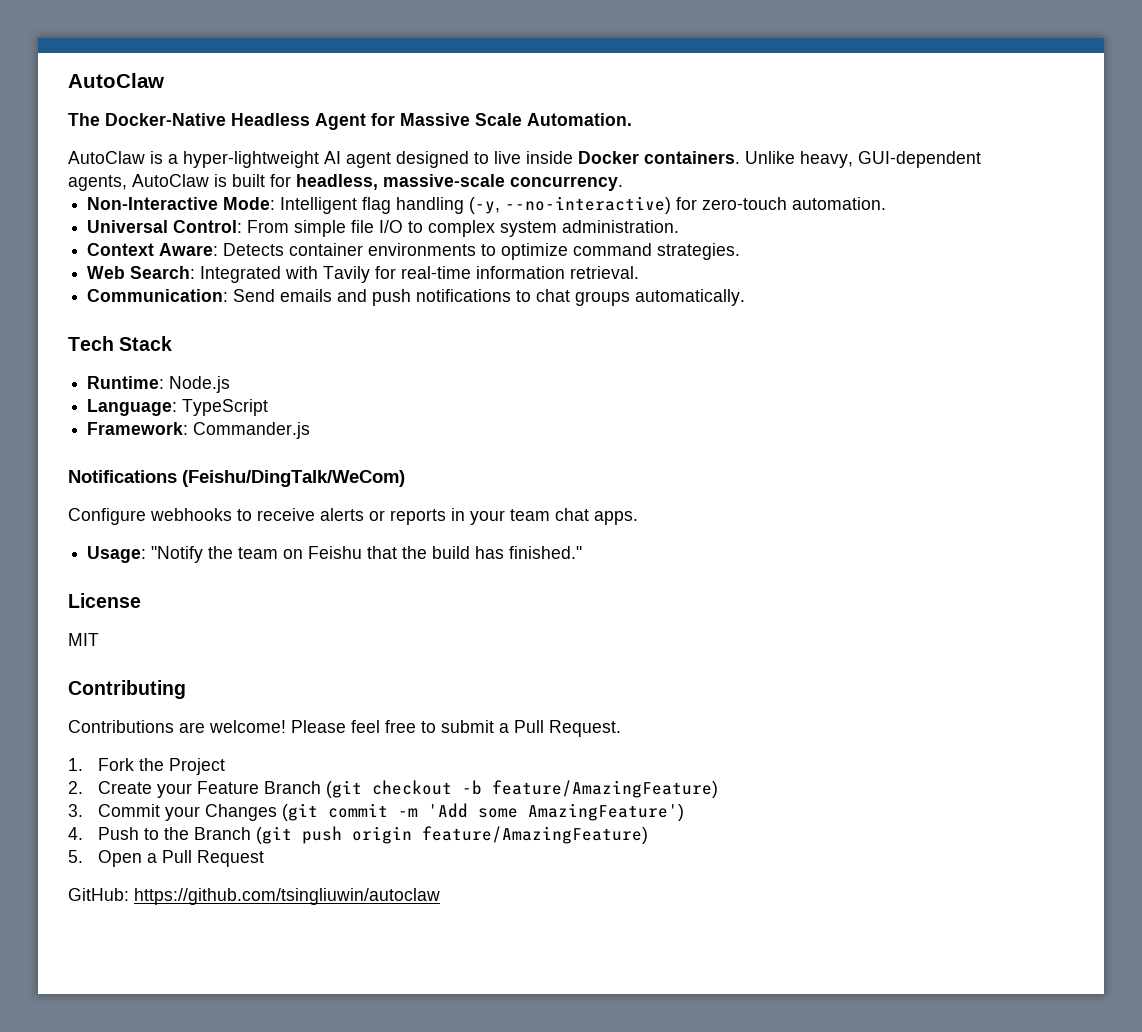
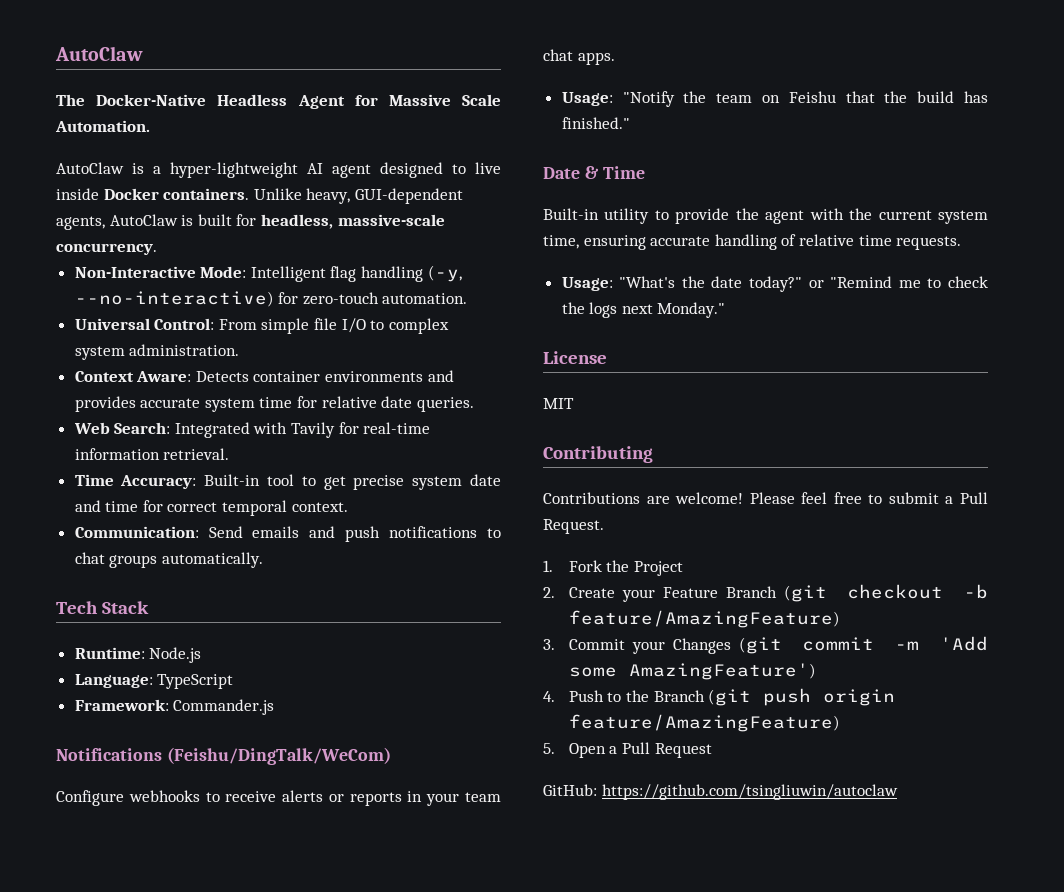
[481,243,741,260] to optimize command strategies. -> [427,370,454,382] [74,396,474,412] and provides accurate system time for relative date queries.
(640, 272) none -> [74,474,502,490] [74,500,348,516] // Time Accuracy: Built-in tool to get precise system date and time for correct temporal context.
(583, 552) none -> [543,166,645,179] [543,208,989,224] [543,234,962,250] [561,276,989,292] [561,302,726,318] // Date & Time // Built-in utility to provide the agent with the current system time, ensuring accurate handling of relative time requests. // Usage: "What's the date today?" or "Remind me to check the logs next Monday."

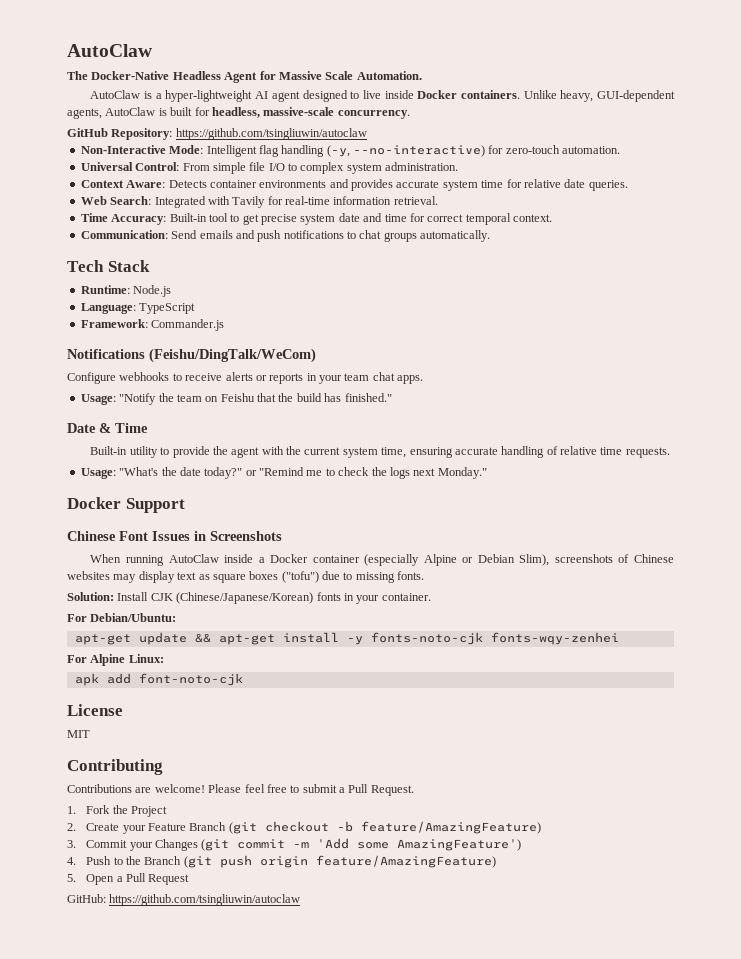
(157, 249) none -> [67,128,367,140] // GitHub Repository: https://github.com/tsingliuwin/autoclaw
(726, 310) none -> [67,497,185,513] [67,531,282,541] [90,554,674,566] [67,571,425,583] [67,592,431,604] [67,613,177,622] [74,632,619,645] [67,654,164,666] [74,673,243,686] // Docker Support // Chinese Font Issues in Screenshots // When running AutoClaw inside a Docker container (especially Alpine or Debian Slim), screenshots of Chinese websites may display text as square boxes ("tofu") due to missing fonts. // Solution: Install CJK (Chinese/Japanese/Korean) fonts in your container. // For Debian/Ubuntu: // apt-get update && apt-get install -y fonts-noto-cjk fonts-wqy-zenhei // For Alpine Linux: // apk add font-noto-cjk

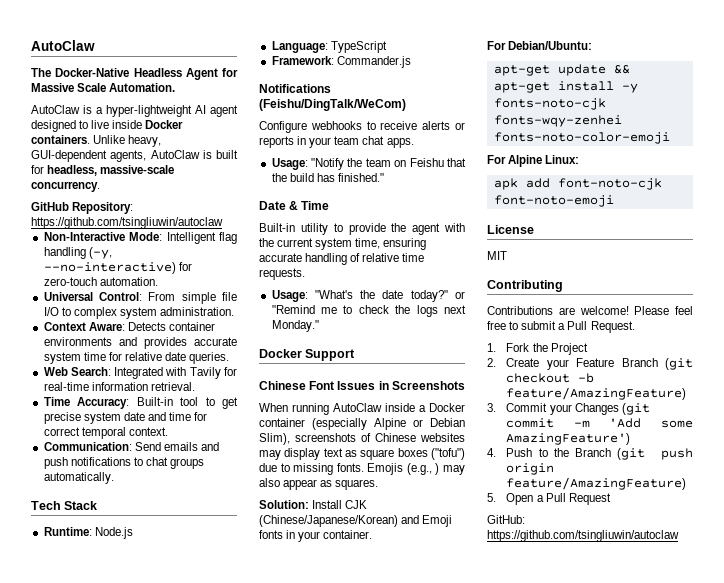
(425, 575) none -> [367,463,465,475] [259,478,379,490] Emojis (e.g., ) may also appear as squares.
(314, 598) none -> [401,515,453,527] and Emoji
(619, 638) none -> [493,132,670,144] fonts-noto-color-emoji
(243, 679) none -> [493,195,614,207] font-noto-emoji

